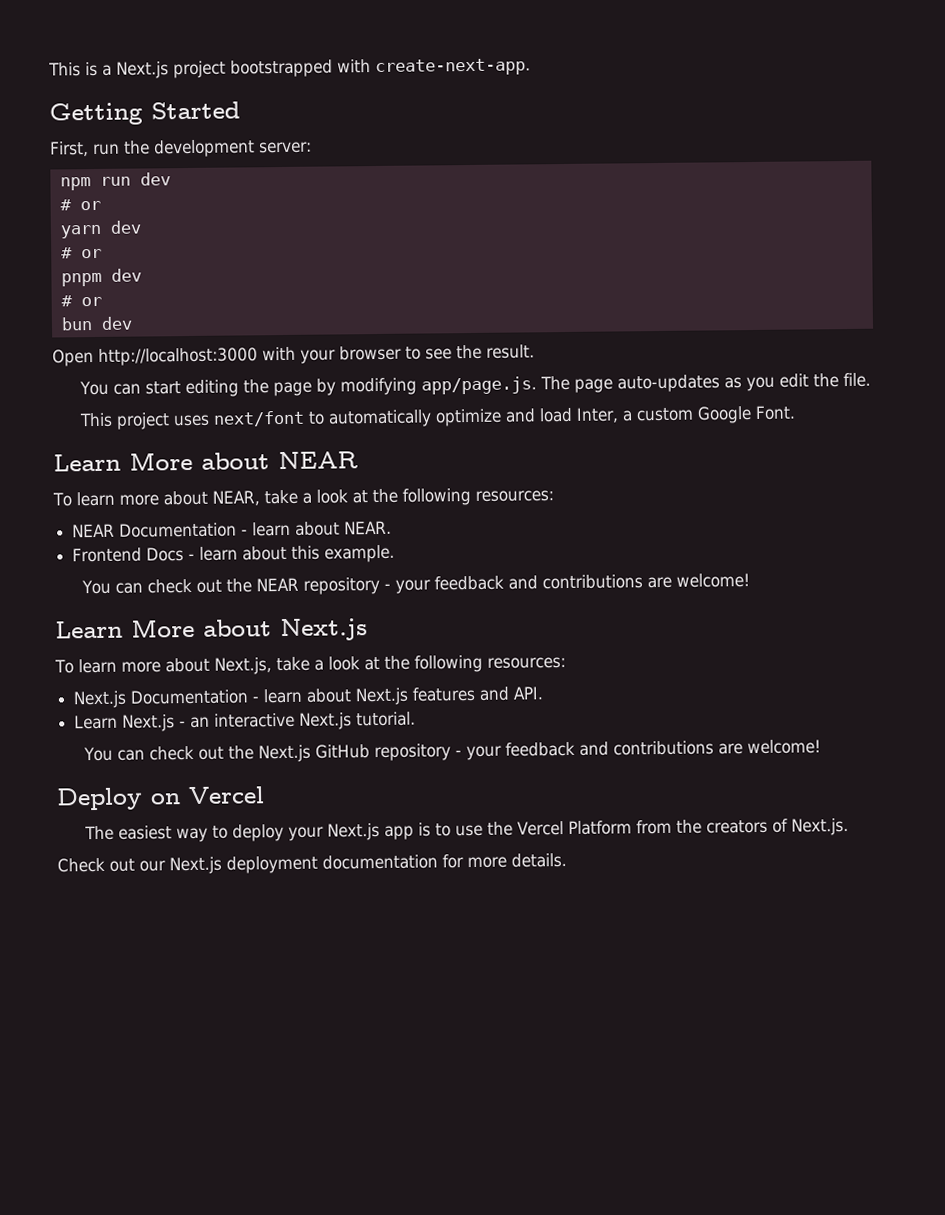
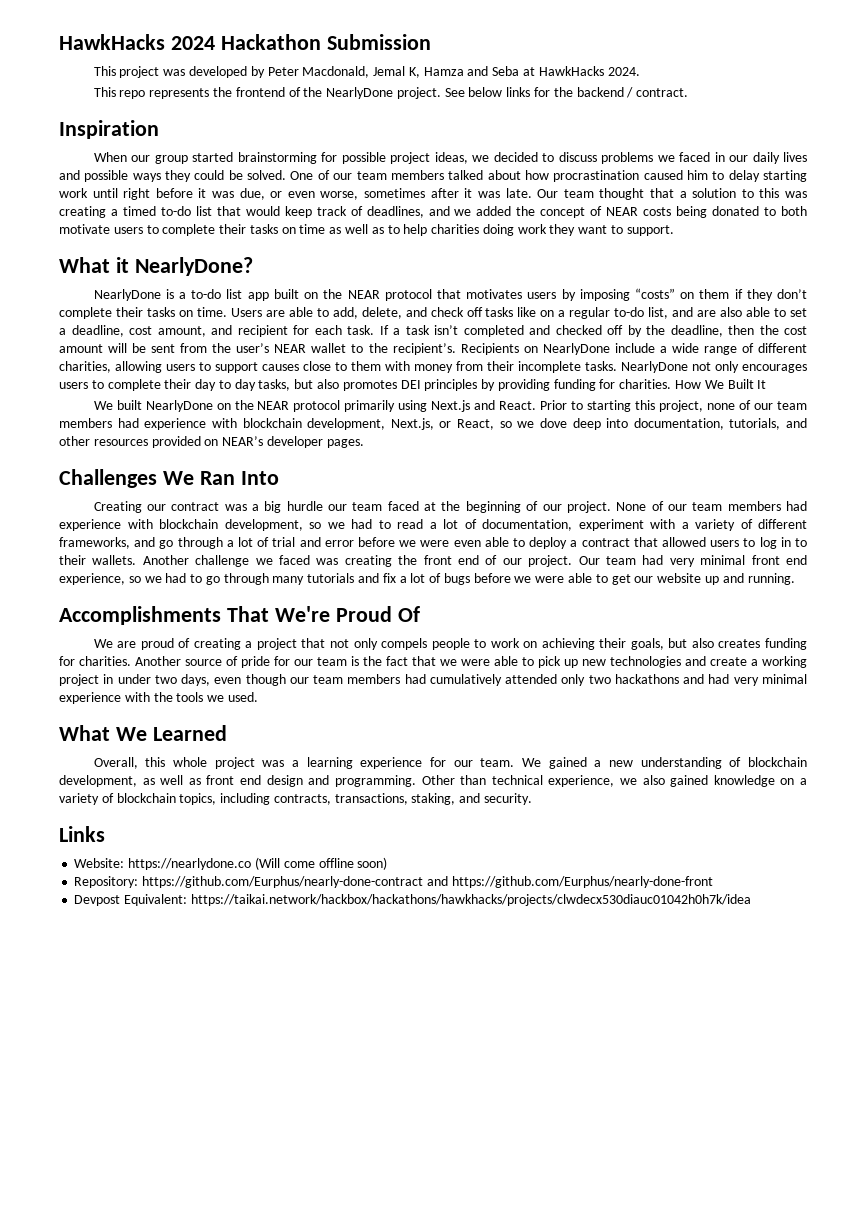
[48,58,531,79] [49,101,240,126] [50,139,312,158] [59,172,171,191] [59,199,101,211] [59,220,141,239] [60,247,102,259] [60,268,142,287] [60,295,102,307] [60,316,133,331] [52,344,535,367] [79,372,872,398] [79,405,797,430] [53,451,359,472] [52,488,554,507] [72,520,393,538] [72,544,396,563] [81,573,751,595] [55,618,368,642] [54,654,566,675] [73,686,544,709] [74,711,417,732] [83,739,822,763] [56,786,265,811] [84,818,850,843] [57,853,567,875] This is a Next.js project bootstrapped with create-next-app. // Getting Started // First, run the development server: // npm run dev // # or // yarn dev // # or // pnpm dev // # or // bun dev // Open http://localhost:3000 with your browser to see the result. // You can start editing the page by modifying app/page.js. The page auto-updates as you edit the file. // This project uses next/font to automatically optimize and load Inter, a custom Google Font. // Learn More about NEAR // To learn more about NEAR, take a look at the following resources: // NEAR Documentation - learn about NEAR. // Frontend Docs - learn about this example. // You can check out the NEAR repository - your feedback and contributions are welcome! // Learn More about Next.js // To learn more about Next.js, take a look at the following resources: // Next.js Documentation - learn about Next.js features and API. // Learn Next.js - an interactive Next.js tutorial. // You can check out the Next.js GitHub repository - your feedback and contributions are welcome! // Deploy on Vercel // The easiest way to deploy your Next.js app is to use the Vercel Platform from the creators of Next.js. // Check out our Next.js deployment documentation for more details. -> [59,34,431,50] [93,66,640,78] [93,87,689,99] [59,120,159,139] [93,152,808,164] [59,170,808,182] [59,188,807,200] [59,206,808,218] [59,224,674,236] [59,257,253,276] [93,288,807,301] [59,307,807,319] [59,325,807,337] [59,343,807,355] [59,361,807,373] [59,379,767,391] [93,400,807,412] [59,418,807,430] [59,436,364,448] [59,469,279,488] [93,501,807,513] [59,519,807,531] [59,537,808,549] [59,555,807,567] [59,573,795,585] [59,606,420,625] [93,638,807,650] [59,656,807,668] [59,674,808,686] [59,692,258,704] [59,725,227,741] [93,757,808,769] [59,775,807,787] [59,793,533,805] [59,826,105,842] [74,857,388,870] [74,876,713,888] [74,894,751,906] HawkHacks 2024 Hackathon Submission // This project was developed by Peter Macdonald, Jemal K, Hamza and Seba at HawkHacks 2024. // This repo represents the frontend of the NearlyDone project. See below links for the backend / contract. // Inspiration // When our group started brainstorming for possible project ideas, we decided to discuss problems we faced in our daily lives and possible ways they could be solved. One of our team members talked about how procrastination caused him to delay starting work until right before it was due, or even worse, sometimes after it was late. Our team thought that a solution to this was creating a timed to-do list that would keep track of deadlines, and we added the concept of NEAR costs being donated to both motivate users to complete their tasks on time as well as to help charities doing work they want to support. // What it NearlyDone? // NearlyDone is a to-do list app built on the NEAR protocol that motivates users by imposing “costs” on them if they don’t complete their tasks on time. Users are able to add, delete, and check off tasks like on a regular to-do list, and are also able to set a deadline, cost amount, and recipient for each task. If a task isn’t completed and checked off by the deadline, then the cost amount will be sent from the user’s NEAR wallet to the recipient’s. Recipients on NearlyDone include a wide range of different charities, allowing users to support causes close to them with money from their incomplete tasks. NearlyDone not only encourages users to complete their day to day tasks, but also promotes DEI principles by providing funding for charities. How We Built It // We built NearlyDone on the NEAR protocol primarily using Next.js and React. Prior to starting this project, none of our team members had experience with blockchain development, Next.js, or React, so we dove deep into documentation, tutorials, and other resources provided on NEAR’s developer pages. // Challenges We Ran Into // Creating our contract was a big hurdle our team faced at the beginning of our project. None of our team members had experience with blockchain development, so we had to read a lot of documentation, experiment with a variety of different frameworks, and go through a lot of trial and error before we were even able to deploy a contract that allowed users to log in to their wallets. Another challenge we faced was creating the front end of our project. Our team had very minimal front end experience, so we had to go through many tutorials and fix a lot of bugs before we were able to get our website up and running. // Accomplishments That We're Proud Of // We are proud of creating a project that not only compels people to work on achieving their goals, but also creates funding for charities. Another source of pride for our team is the fact that we were able to pick up new technologies and create a working project in under two days, even though our team members had cumulatively attended only two hackathons and had very minimal experience with the tools we used. // What We Learned // Overall, this whole project was a learning experience for our team. We gained a new understanding of blockchain development, as well as front end design and programming. Other than technical experience, we also gained knowledge on a variety of blockchain topics, including contracts, transactions, staking, and security. // Links // Website: https://nearlydone.co (Will come offline soon) // Repository: https://github.com/Eurphus/nearly-done-contract and https://github.com/Eurphus/nearly-done-front // Devpost Equivalent: https://taikai.network/hackbox/hackathons/hawkhacks/projects/clwdecx530diauc01042h0h7k/idea

